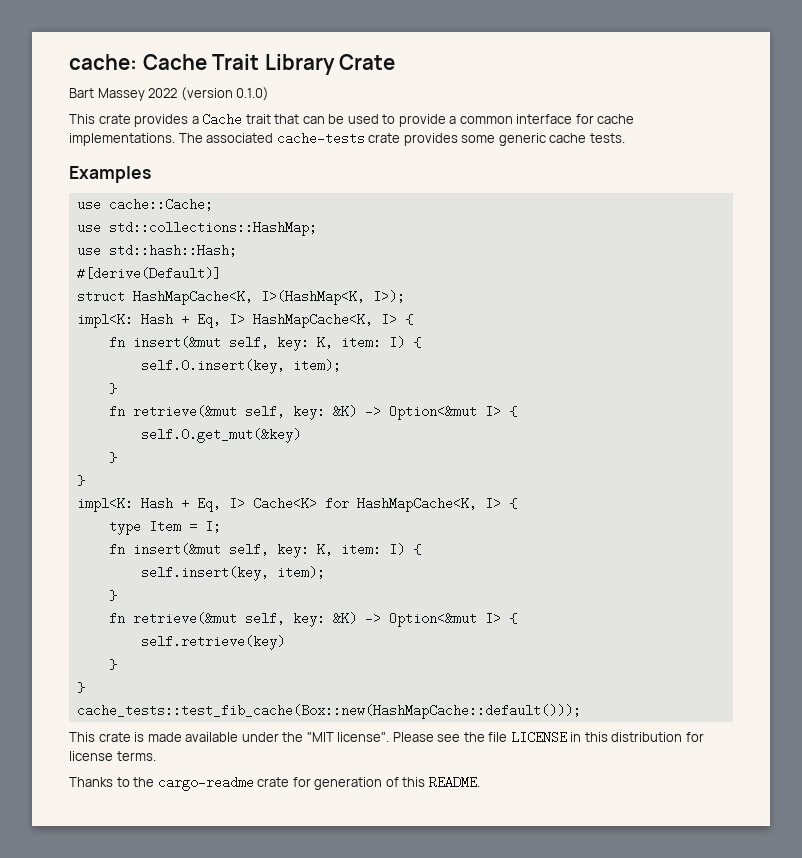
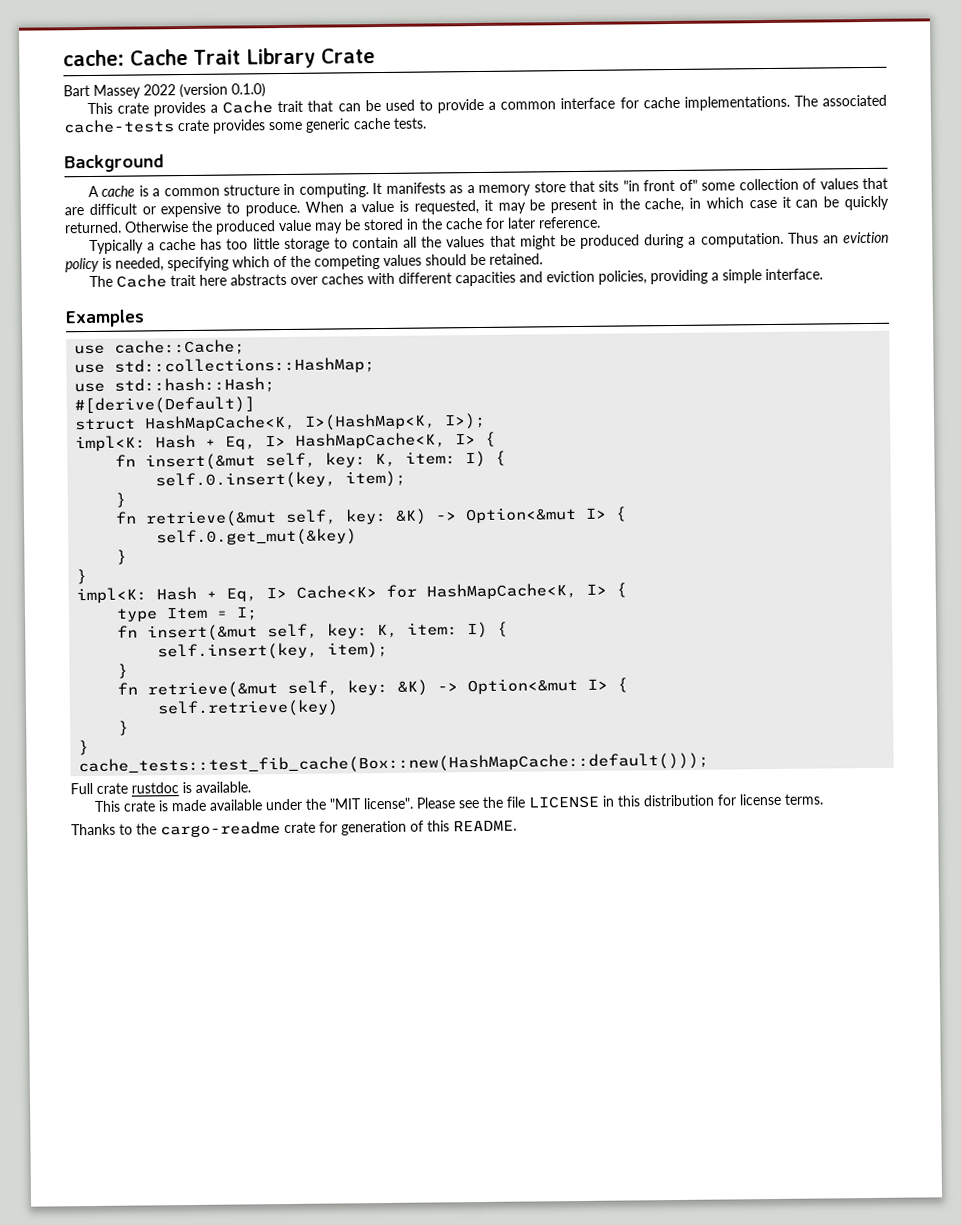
(625, 138) none -> [64,154,164,173] [87,177,889,198] [64,195,889,218] [64,216,601,235] [88,231,890,255] [65,253,543,273] [88,268,823,288] // Background // A cache is a common structure in computing. It manifests as a memory store that sits "in front of" some collection of values that are difficult or expensive to produce. When a value is requested, it may be present in the cache, in which case it can be quickly returned. Otherwise the produced value may be stored in the cache for later reference. // Typically a cache has too little storage to contain all the values that might be produced during a computation. Thus an eviction policy is needed, specifying which of the competing values should be retained. // The Cache trait here abstracts over caches with different capacities and eviction policies, providing a simple interface.
(581, 711) none -> [70,781,251,795] // Full crate rustdoc is available.

